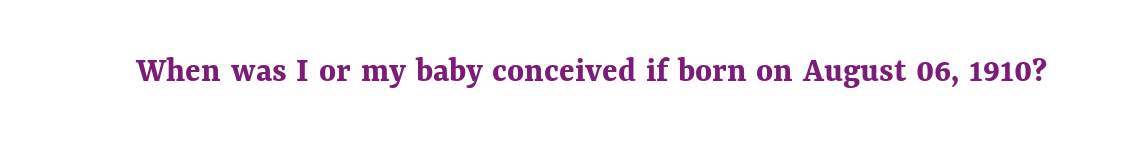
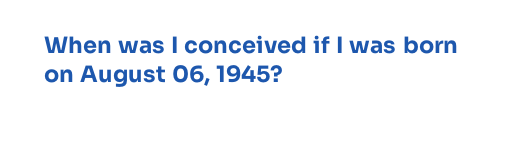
[319,57,671,88] or my baby conceived if -> [184,35,397,54] conceived if I was
[968,58,1047,81] 1910? -> [216,65,284,83] 1945?

